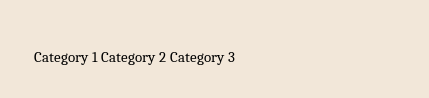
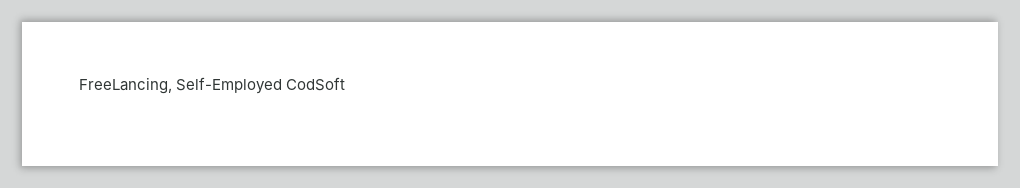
[34,52,235,65] Category 1 Category 2 Category 3 -> [79,77,346,94] FreeLancing, Self-Employed CodSoft

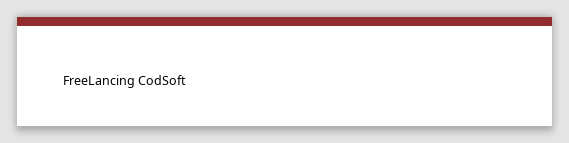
[79,77,283,94] FreeLancing, Self-Employed -> [63,75,135,88] FreeLancing

